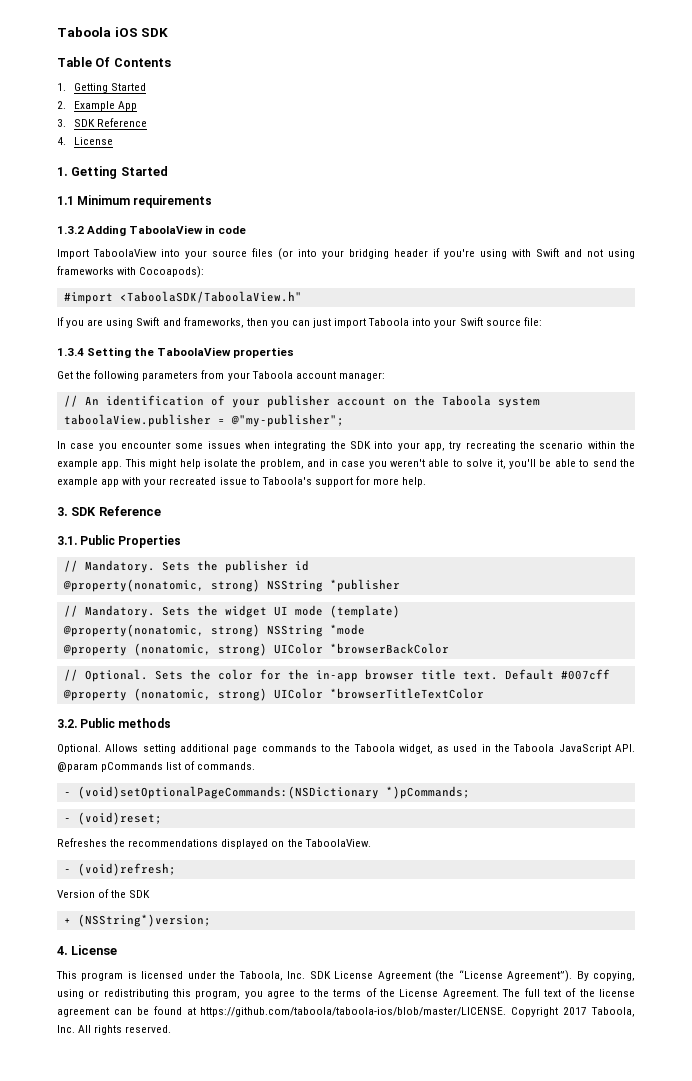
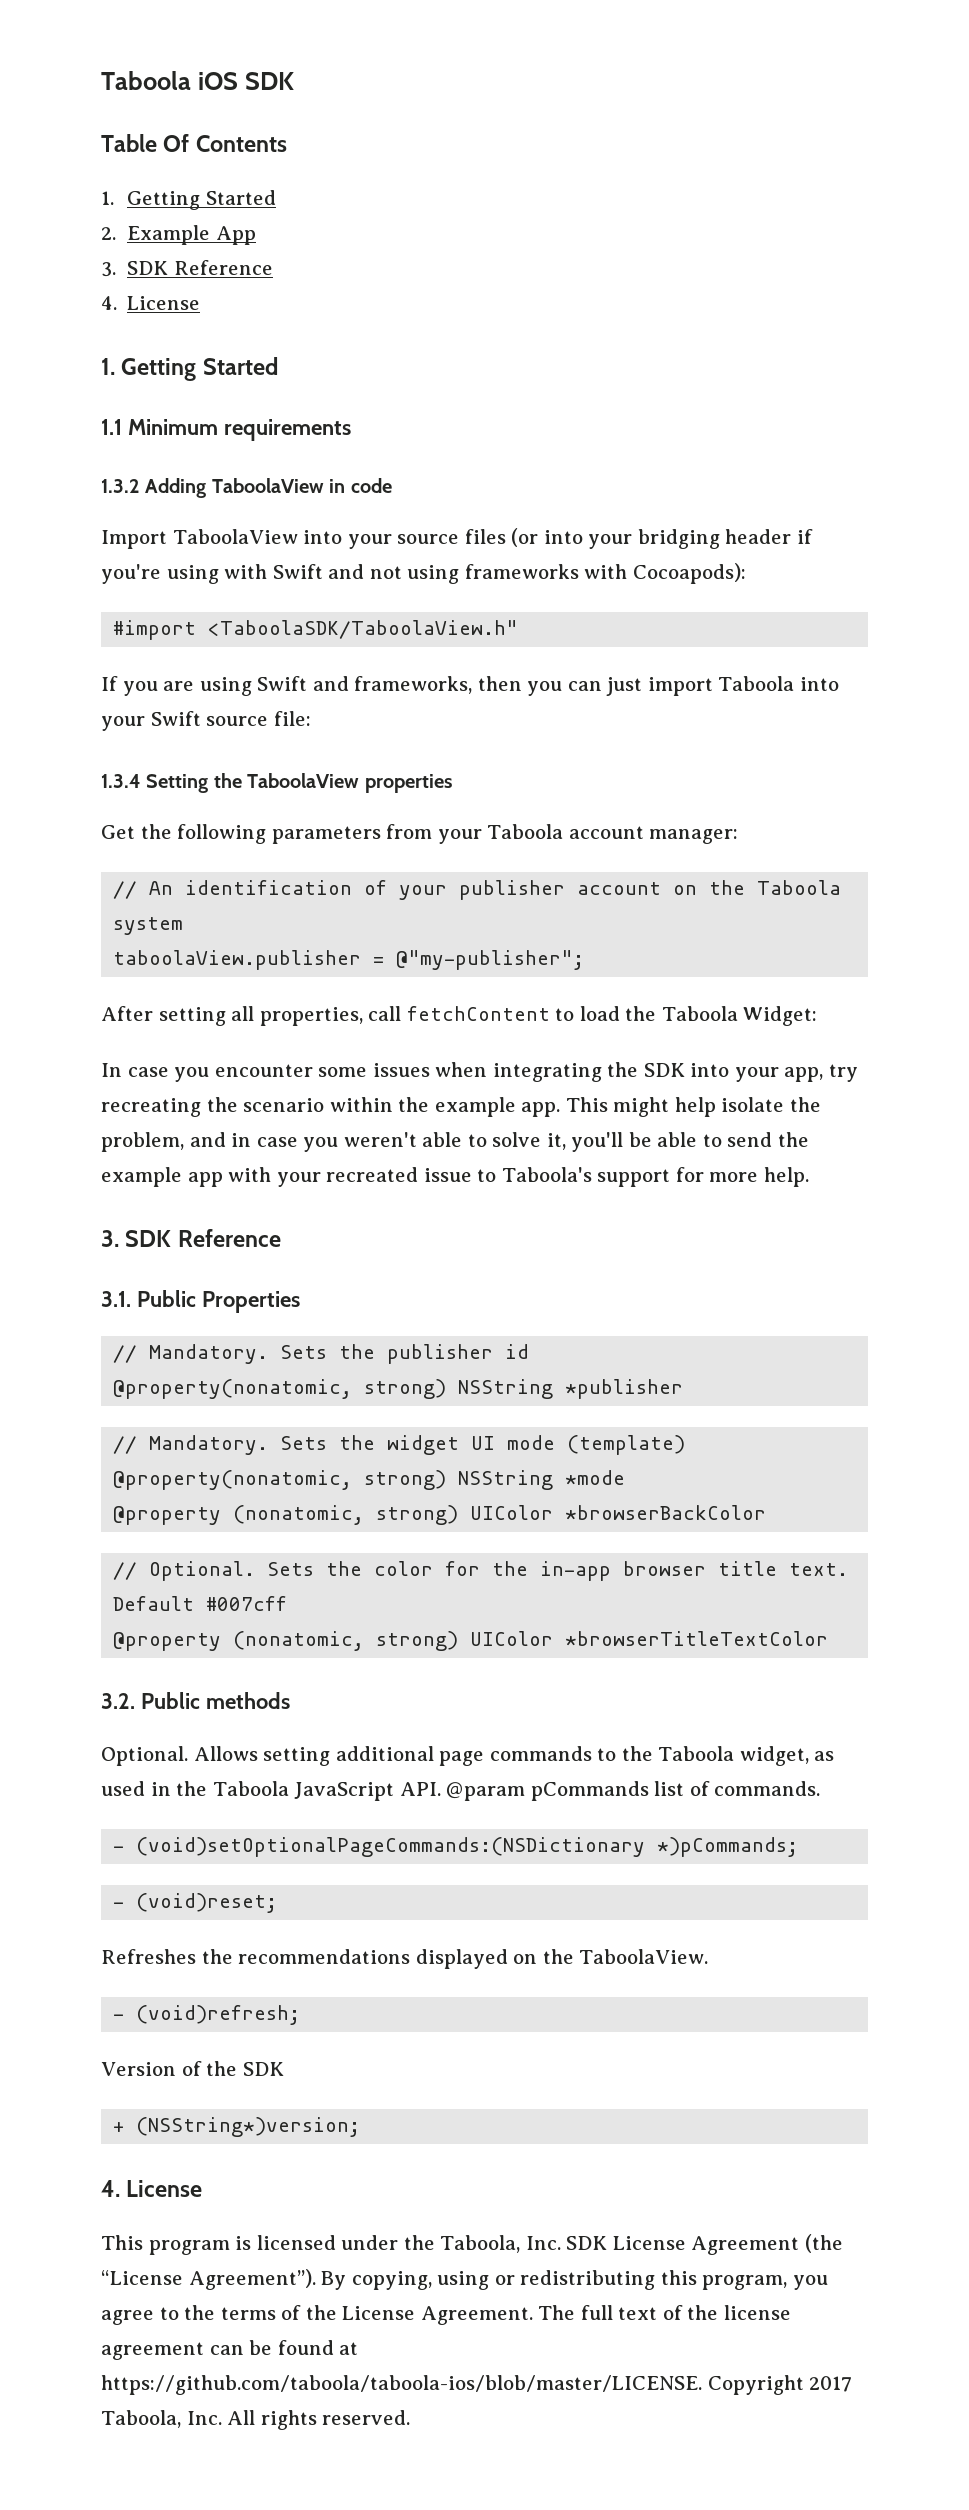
(344, 420) none -> [101,1006,818,1026] // After setting all properties, call fetchContent to load the Taboola Widget:

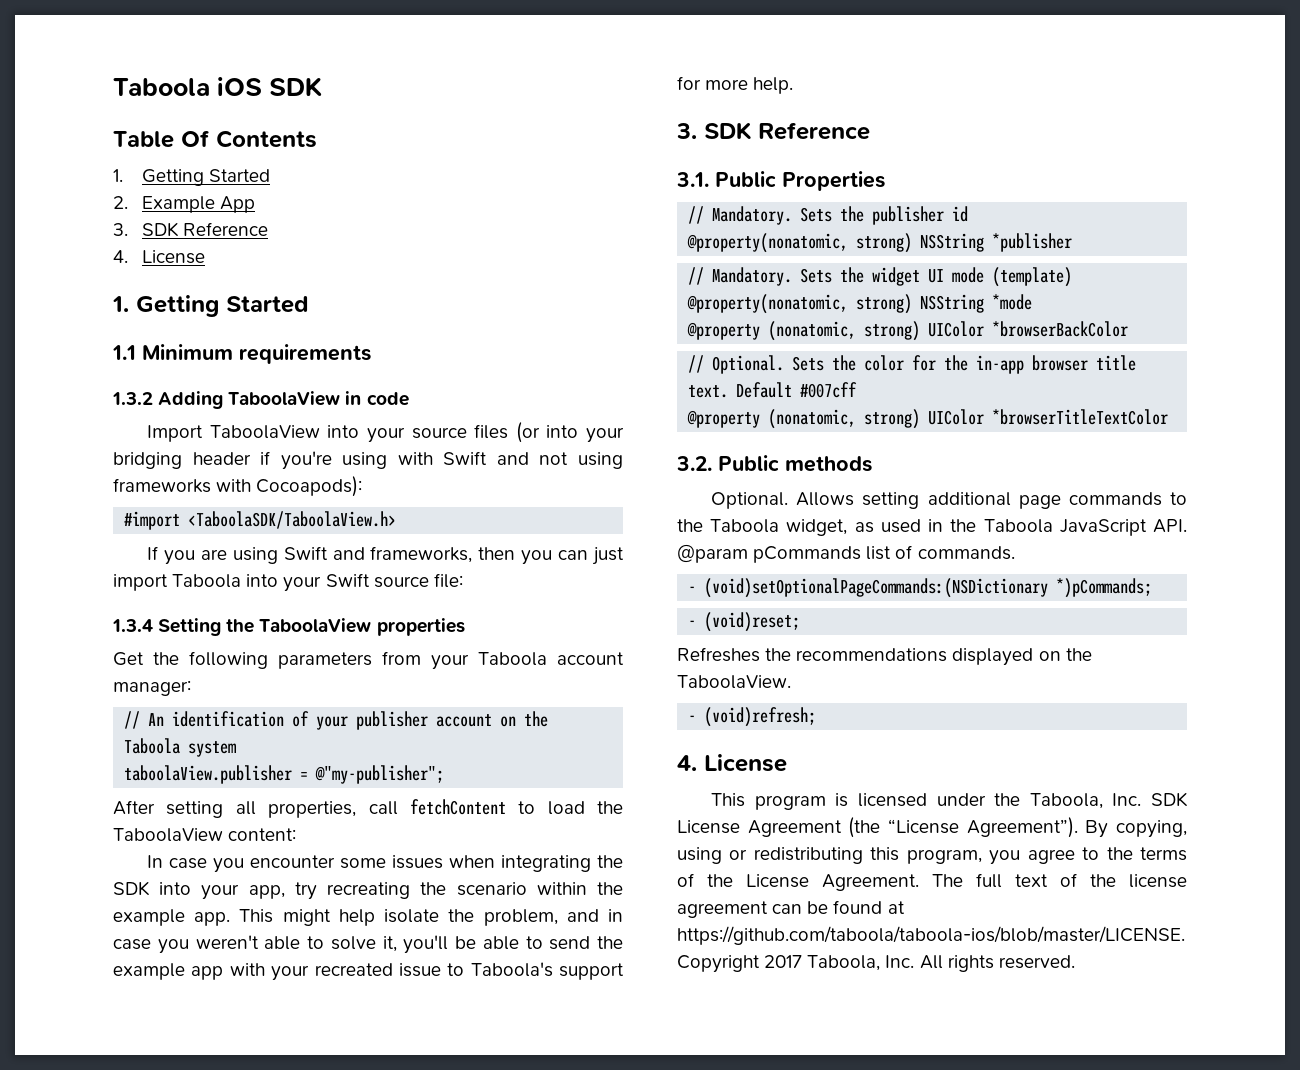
[208,620,519,639] <TaboolaSDK/TaboolaView.h" -> [188,511,397,529] <TaboolaSDK/TaboolaView.h>
[661,1006,818,1026] Taboola Widget: -> [113,828,297,842] TaboolaView content:
[101,2061,284,2076] [113,2117,361,2137] // Version of the SDK // + (NSString*)version; -> (817, 717) none

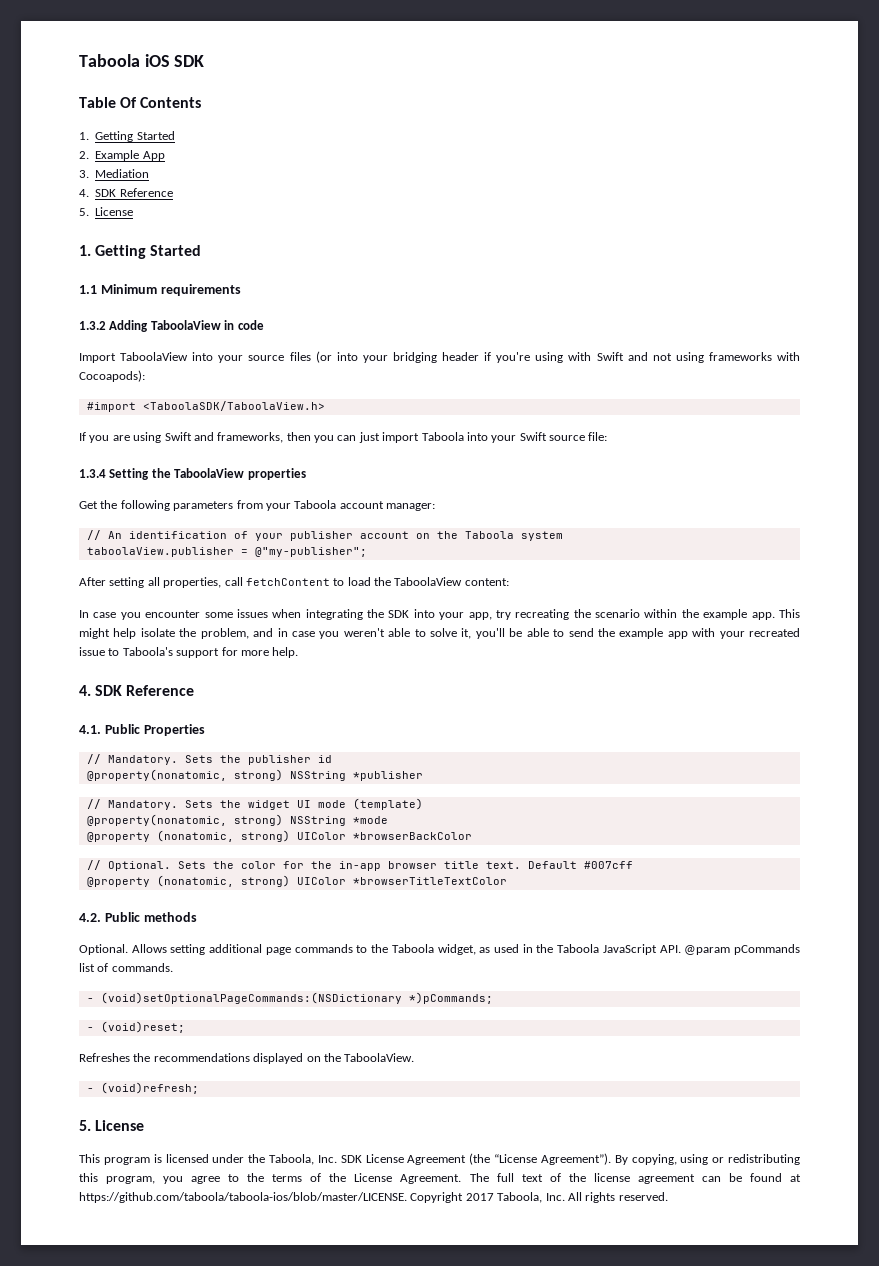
[141,222,269,237] [113,250,128,263] SDK Reference // 4. -> [95,169,150,178] [79,188,173,197] [79,208,89,216] Mediation // 4. SDK Reference // 5.
[676,122,870,140] [676,172,709,187] 3. SDK Reference // 3.1. -> [79,685,195,696] [79,725,101,734] 4. SDK Reference // 4.1.
[676,456,712,471] 3.2. -> [79,913,101,922] 4.2.
[677,755,697,771] 4. -> [79,1120,91,1131] 5.

